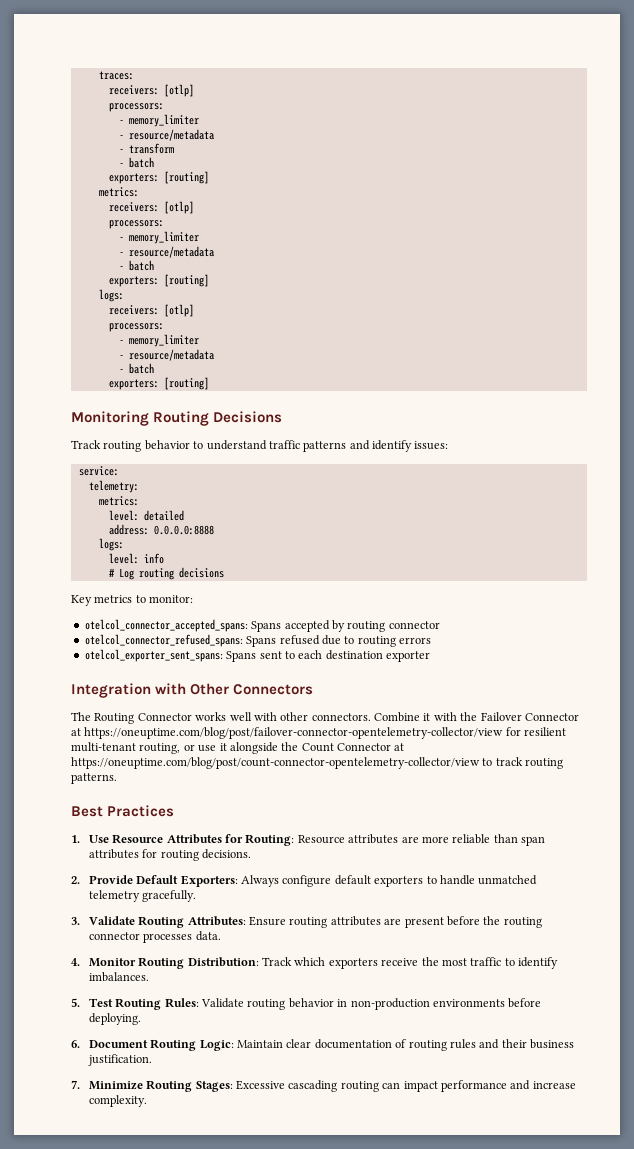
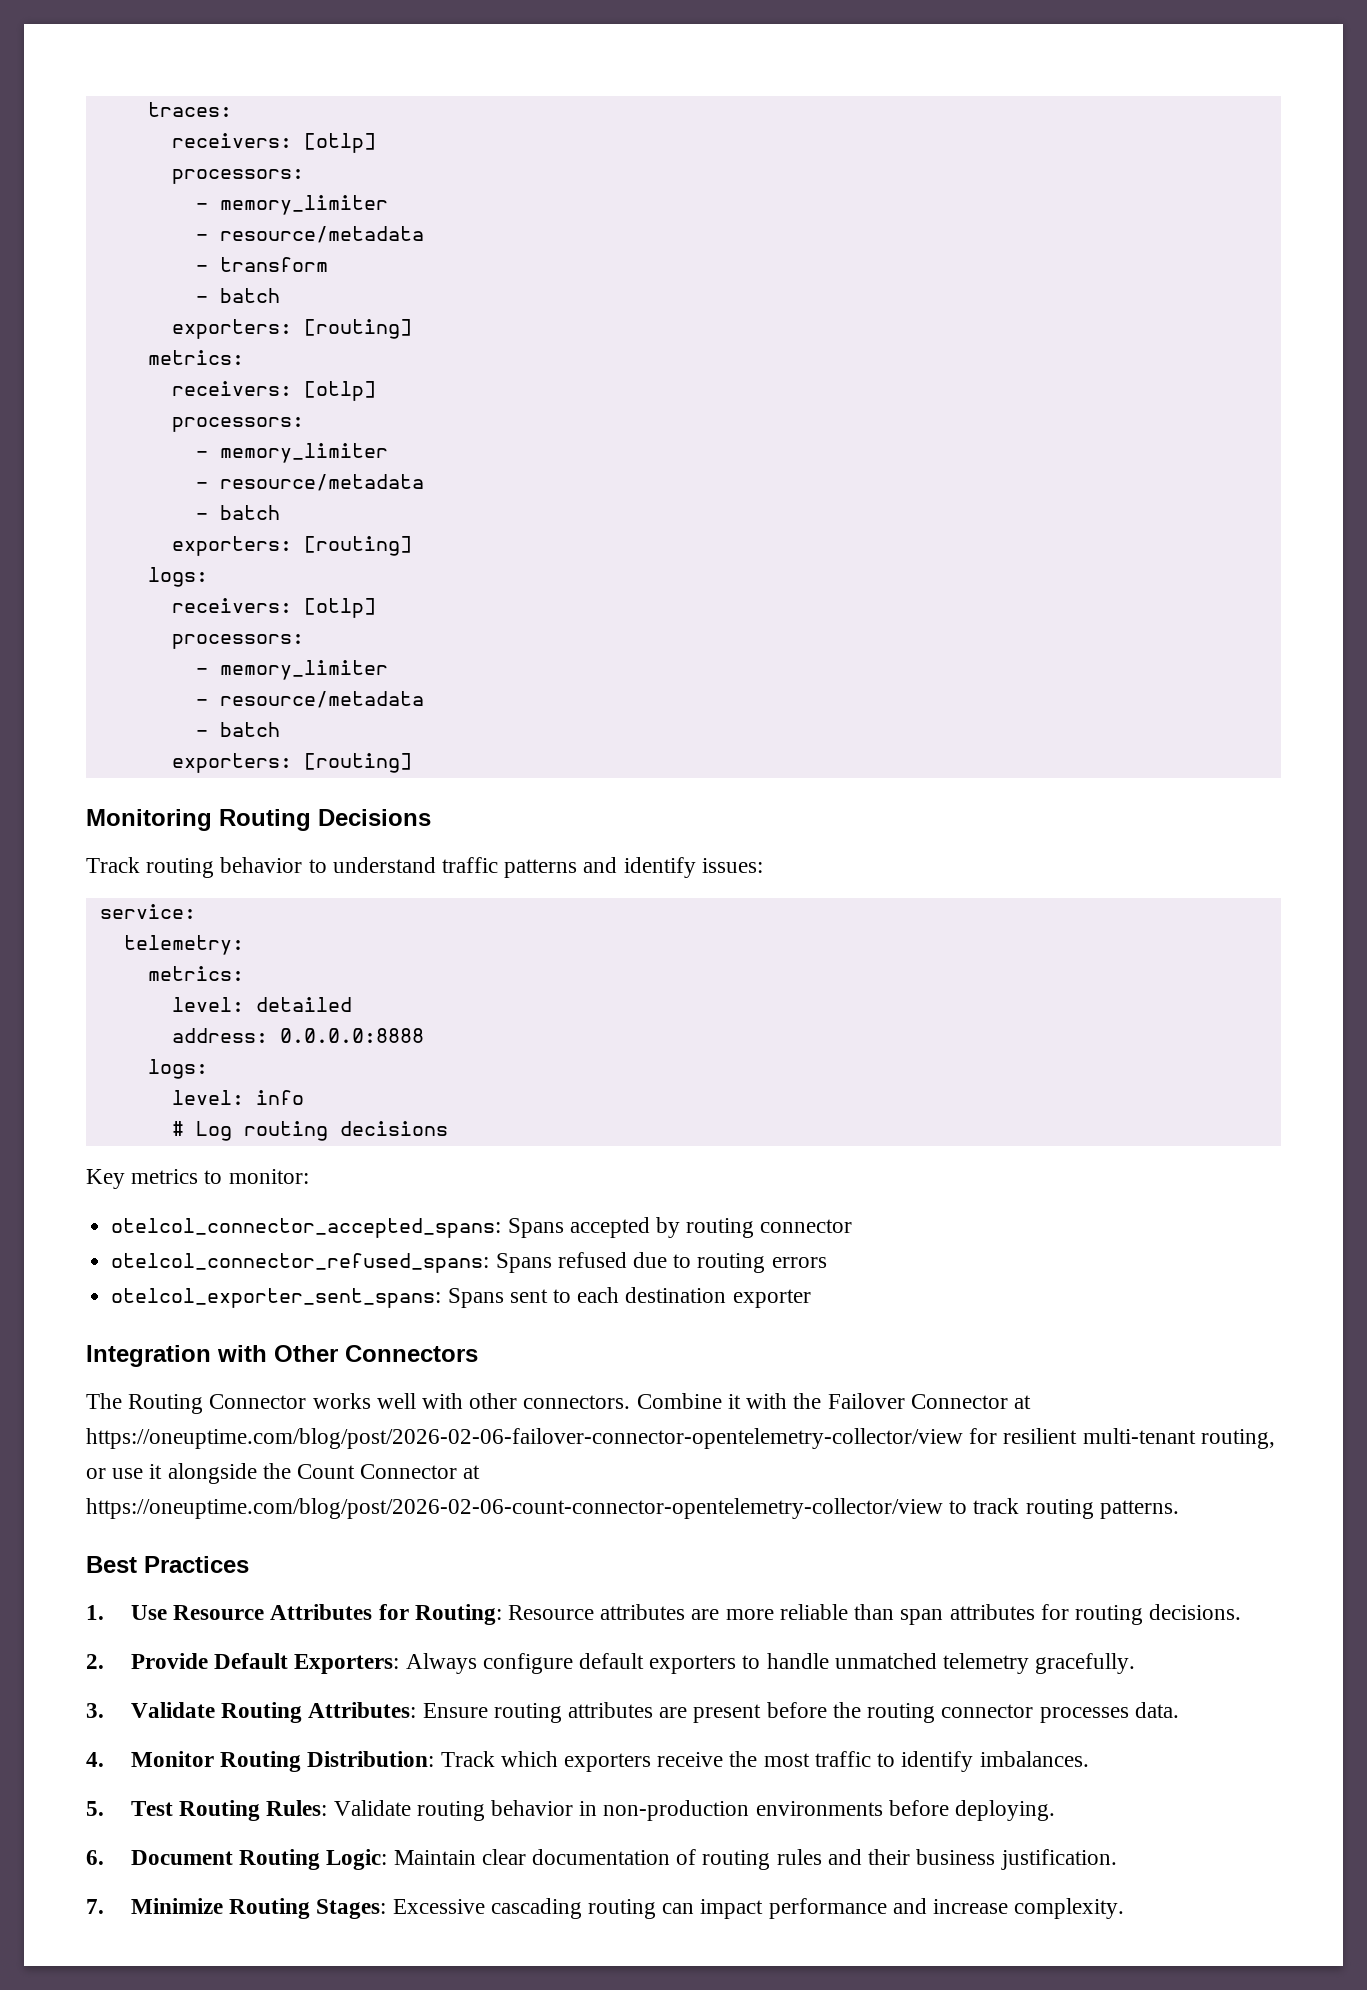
[84,727,504,739] https://oneuptime.com/blog/post/failover-connector-opentelemetry-collector/view -> [86,1428,963,1449] https://oneuptime.com/blog/post/2026-02-06-failover-connector-opentelemetry-collector/view
[71,757,480,769] https://oneuptime.com/blog/post/count-connector-opentelemetry-collector/view -> [86,1498,943,1519] https://oneuptime.com/blog/post/2026-02-06-count-connector-opentelemetry-collector/view

